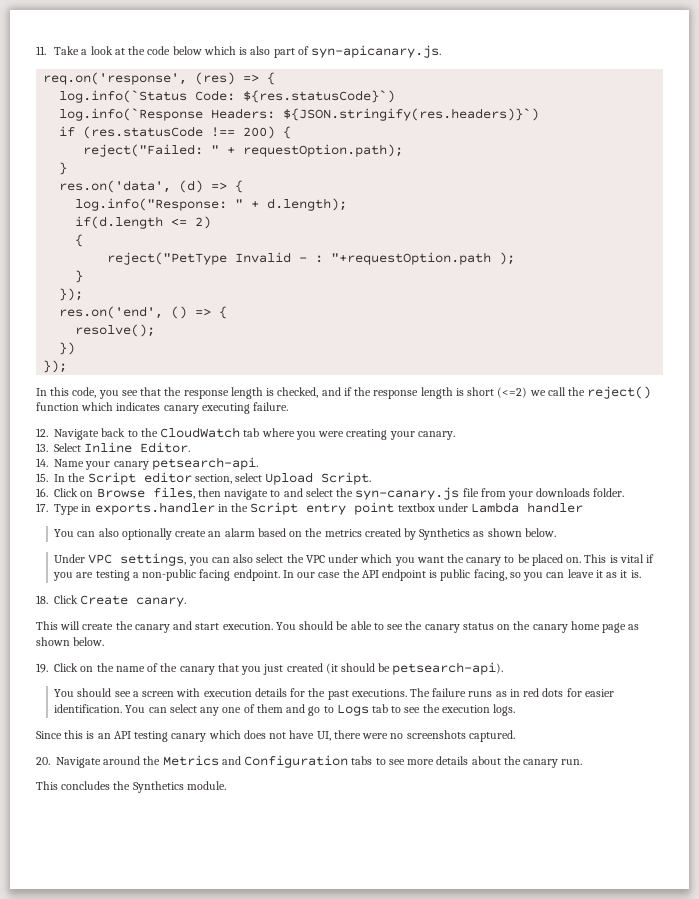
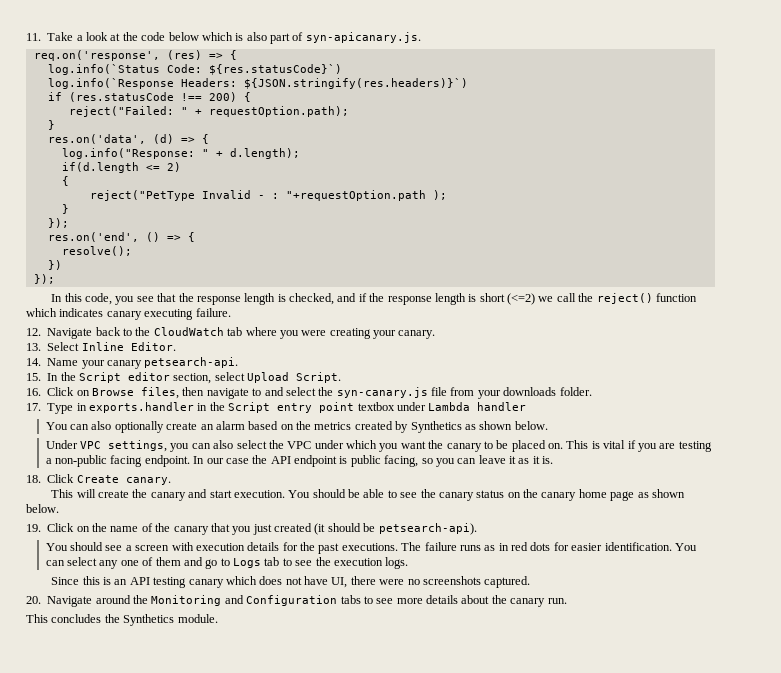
[162,755,219,766] Metrics -> [151,595,222,606] Monitoring

